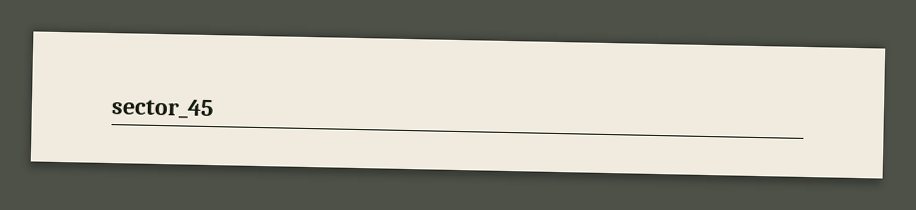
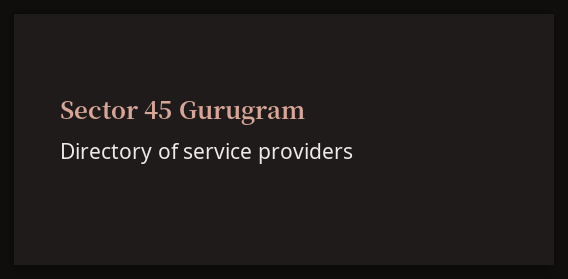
[111,98,214,120] sector_45 -> [60,101,305,125] [60,143,354,164] Sector 45 Gurugram // Directory of service providers

